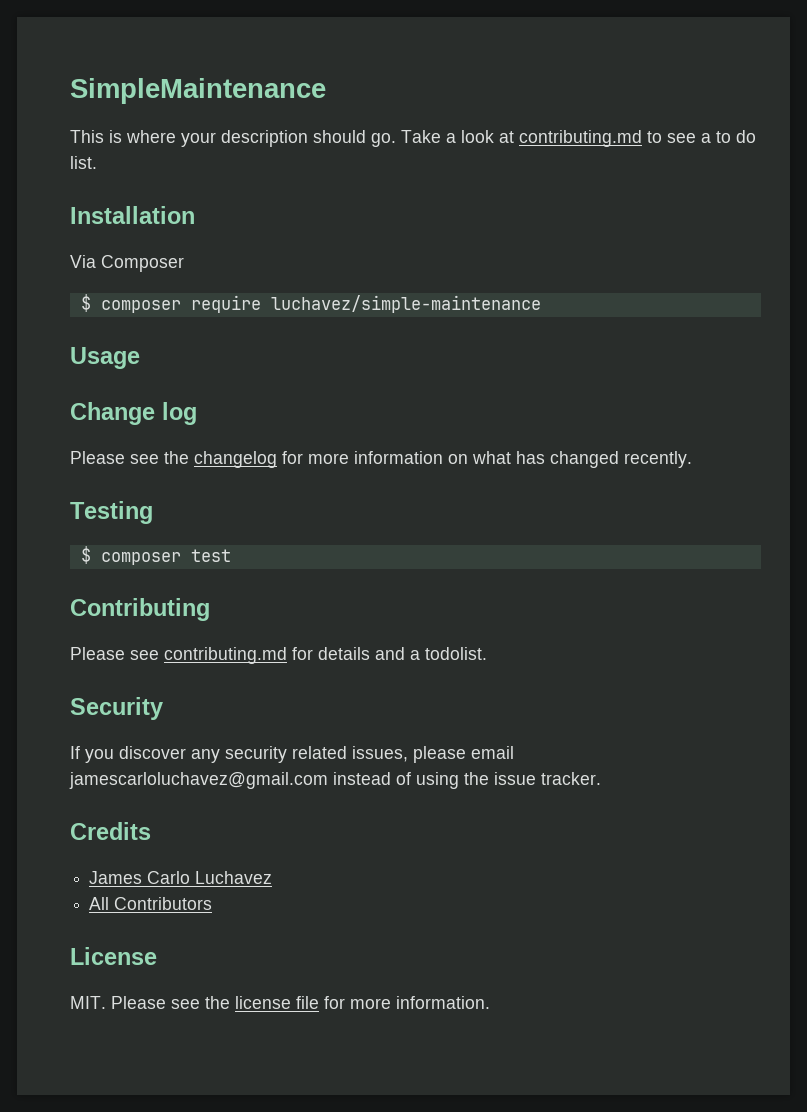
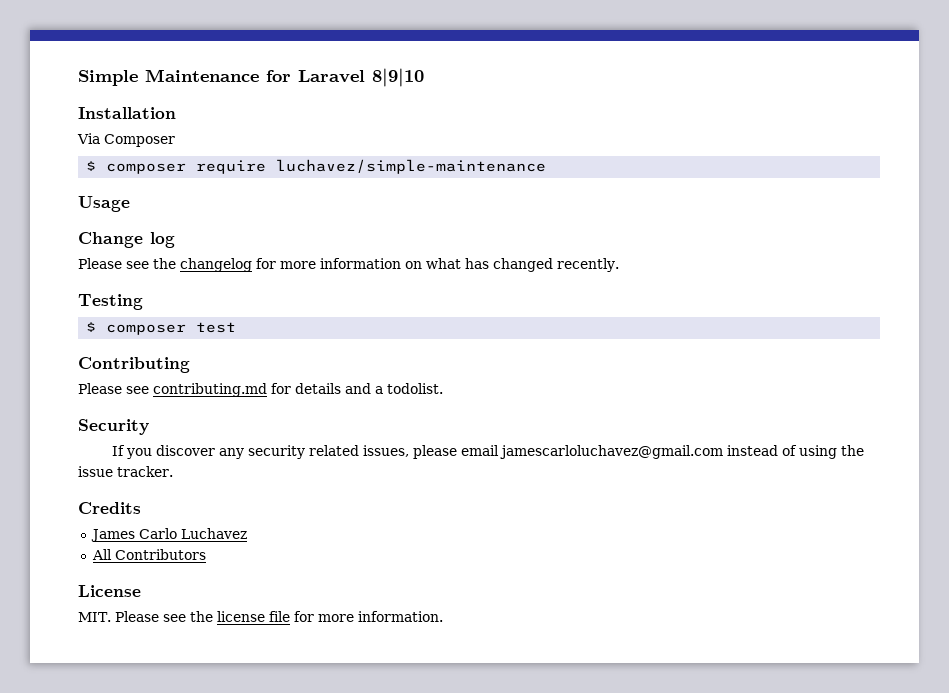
[70,78,326,104] [70,130,756,147] [70,156,97,169] SimpleMaintenance // This is where your description should go. Take a look at contributing.md to see a to do list. -> [78,68,424,87] Simple Maintenance for Laravel 8|9|10

